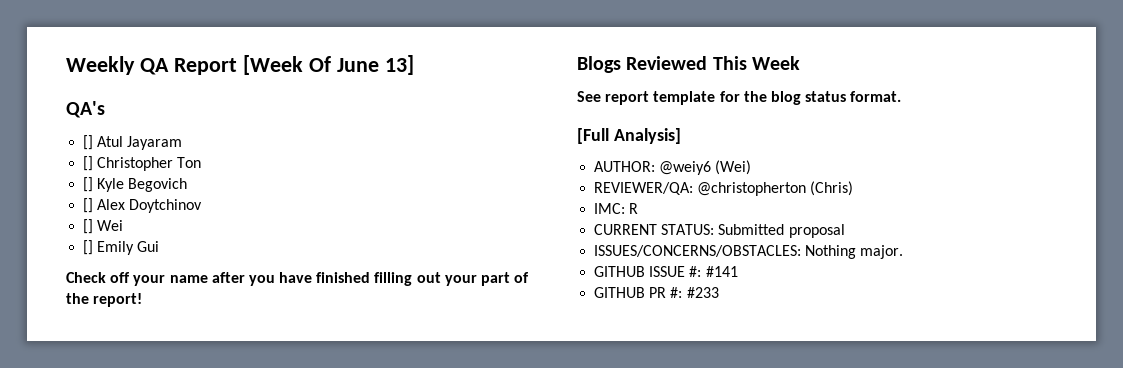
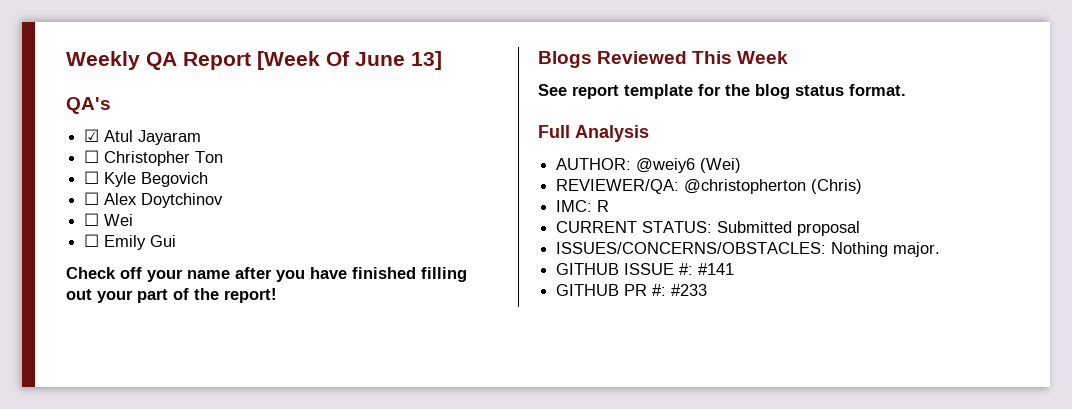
[83,135,94,150] [] -> [84,129,100,142] ☑
[83,156,94,171] [] -> [84,150,100,163] ☐
[83,177,94,192] [] -> [84,171,100,184] ☐
[83,198,94,213] [] -> [84,192,100,205] ☐
[83,219,94,234] [] -> [84,213,100,226] ☐
[83,240,94,255] [] -> [84,234,100,247] ☐
[577,128,681,144] [Full Analysis] -> [538,125,649,142] Full Analysis

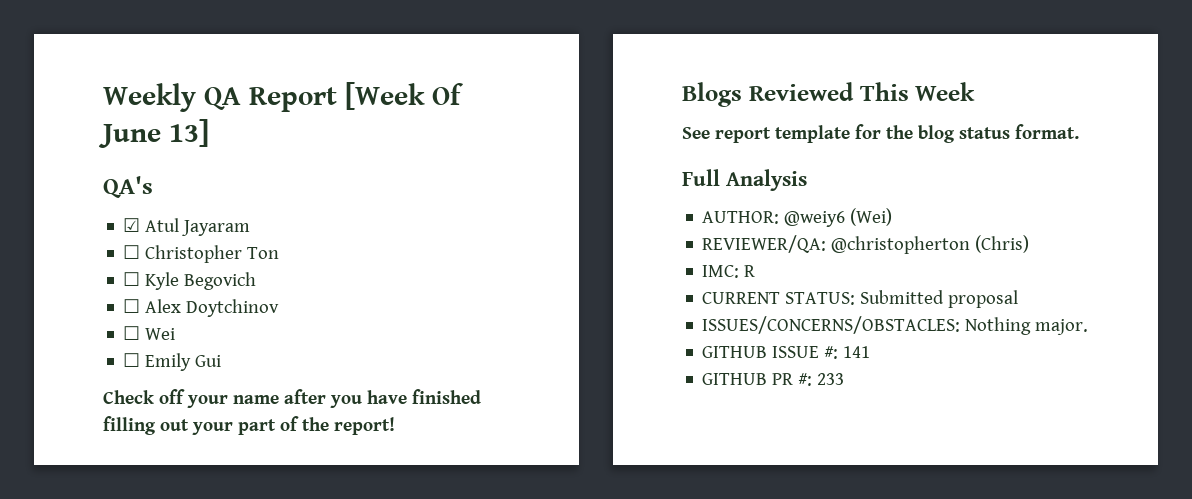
[698,263,735,275] #141 -> [843,346,871,358] 141
[671,284,708,296] #233 -> [817,373,845,385] 233

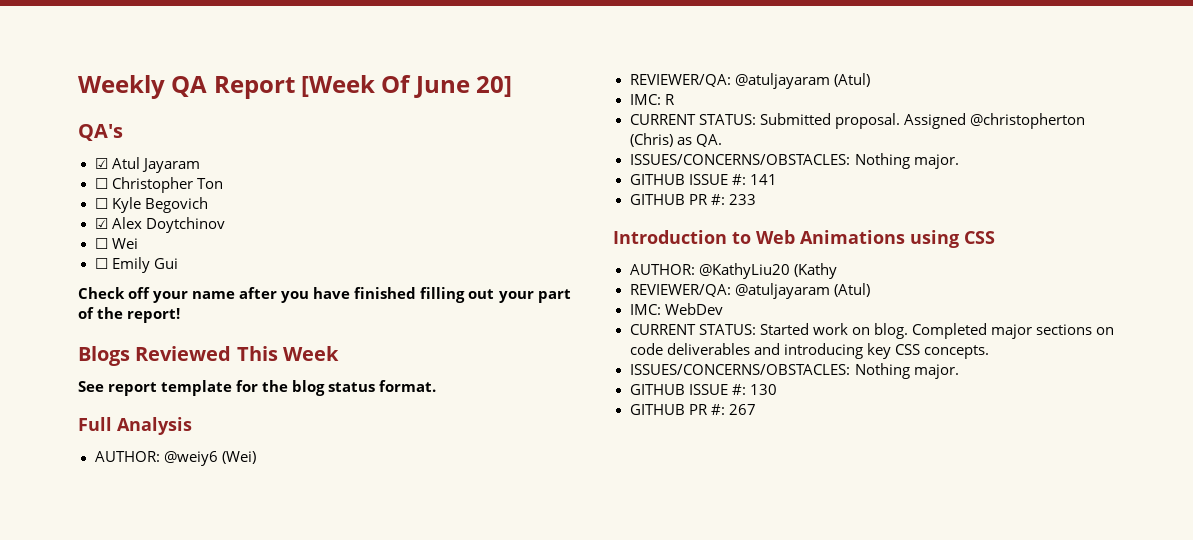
[169,119,209,147] 13] -> [476,76,513,97] 20]
[123,299,141,313] ☐ -> [94,218,108,229] ☑
[831,235,1030,254] @christopherton (Chris) -> [734,73,870,89] @atuljayaram (Atul)
[948,290,1019,308] proposal -> [834,113,1085,129] [629,133,722,147] proposal. Assigned @christopherton (Chris) as QA.
(845, 379) none -> [613,230,995,248] [629,263,837,279] [629,283,870,299] [629,303,723,315] [629,323,1114,339] [629,343,989,359] [629,363,959,379] [629,384,777,395] [629,404,756,415] // Introduction to Web Animations using CSS // AUTHOR: @KathyLiu20 (Kathy // REVIEWER/QA: @atuljayaram (Atul) // IMC: WebDev // CURRENT STATUS: Started work on blog. Completed major sections on code deliverables and introducing key CSS concepts. // ISSUES/CONCERNS/OBSTACLES: Nothing major. // GITHUB ISSUE #: 130 // GITHUB PR #: 267

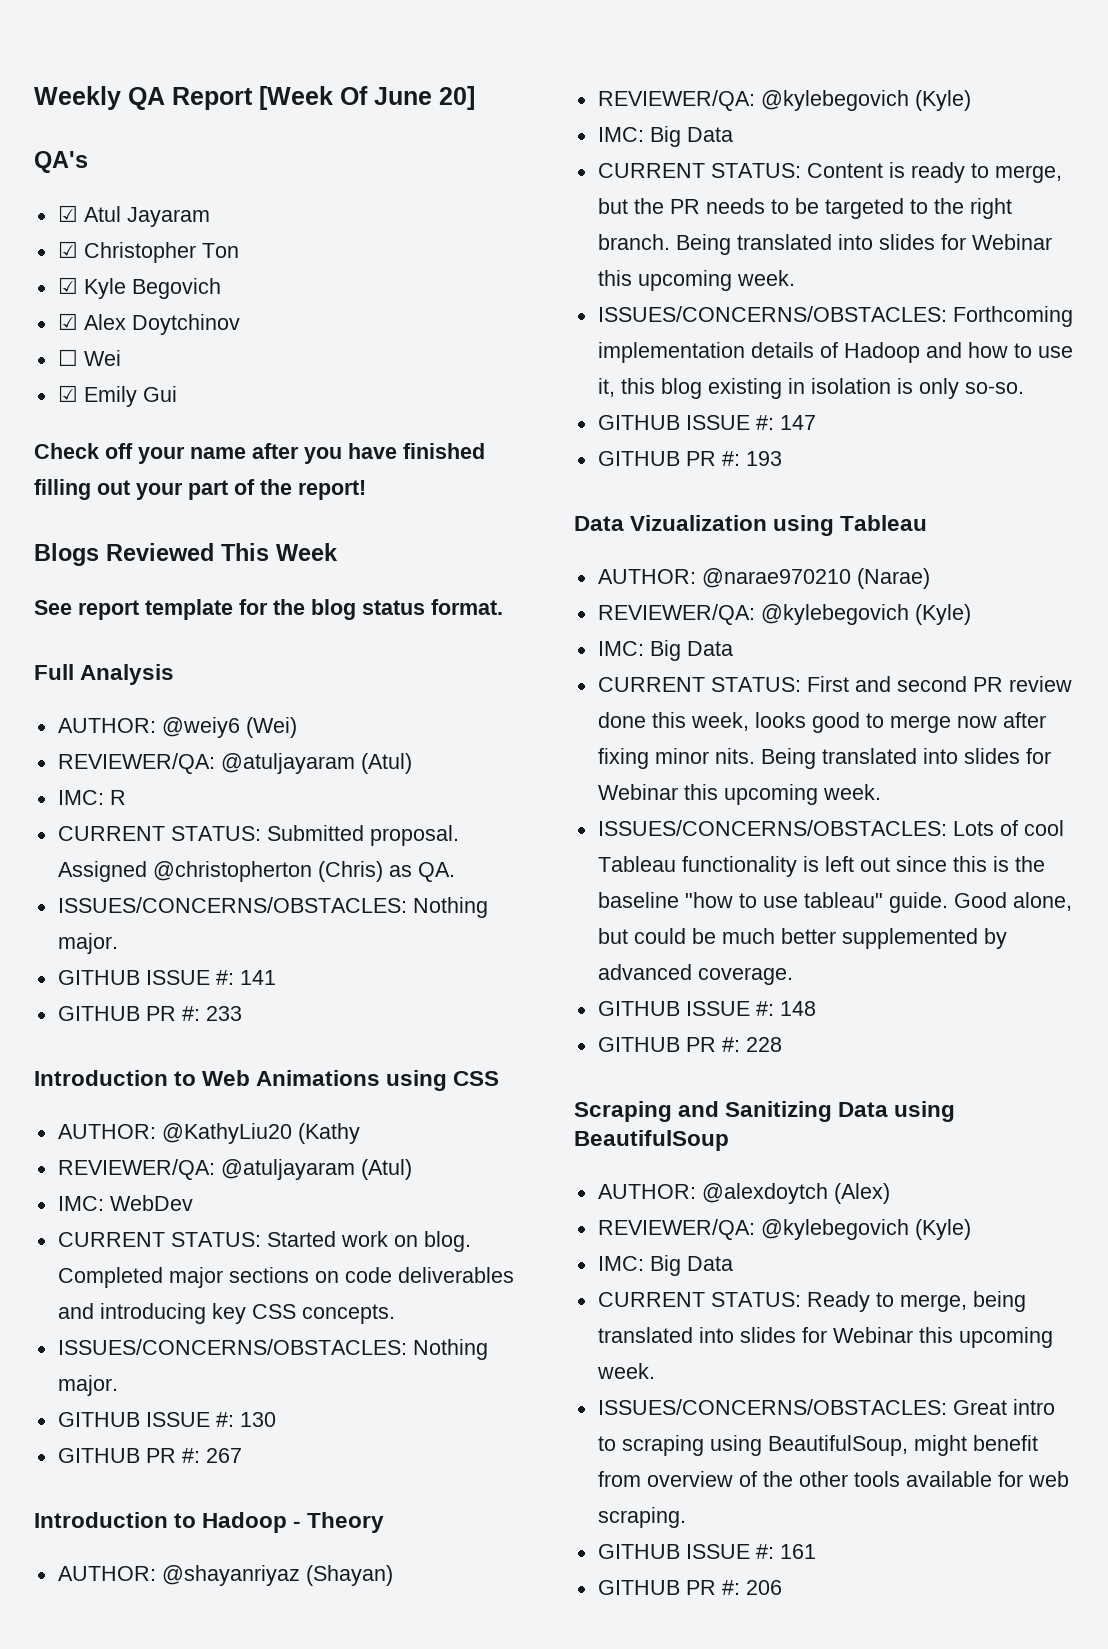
[94,178,108,189] ☐ -> [57,241,78,258] ☑
[94,198,108,209] ☐ -> [57,277,78,294] ☑
[94,258,108,269] ☐ -> [57,385,78,402] ☑
(756, 409) none -> [34,1512,385,1533] [57,1565,393,1586] [597,90,971,111] [597,126,733,147] [597,162,1062,183] [597,198,1012,219] [597,234,1052,255] [597,270,795,291] [597,306,1073,327] [597,342,1073,363] [597,378,1024,399] [597,415,816,430] [597,451,782,466] [574,515,928,536] [597,568,930,589] [597,604,971,625] [597,640,733,661] [597,676,1072,692] [597,712,1046,733] [597,748,1051,769] [597,784,881,805] [597,820,1064,836] [597,856,1045,877] [597,892,1072,913] [597,928,1007,949] [597,964,793,985] [597,1001,816,1016] [597,1037,782,1052] [574,1101,956,1122] [574,1130,729,1151] [597,1183,890,1204] [597,1219,971,1240] [597,1255,733,1276] [597,1291,1026,1312] [597,1327,1053,1348] [596,1363,655,1379] [597,1399,1055,1415] [597,1435,1038,1456] [597,1471,1069,1487] [597,1507,686,1528] [597,1544,816,1559] [597,1580,782,1595] // Introduction to Hadoop - Theory // AUTHOR: @shayanriyaz (Shayan) // REVIEWER/QA: @kylebegovich (Kyle) // IMC: Big Data // CURRENT STATUS: Content is ready to merge, but the PR needs to be targeted to the right branch. Being translated into slides for Webinar this upcoming week. // ISSUES/CONCERNS/OBSTACLES: Forthcoming implementation details of Hadoop and how to use it, this blog existing in isolation is only so-so. // GITHUB ISSUE #: 147 // GITHUB PR #: 193 // Data Vizualization using Tableau // AUTHOR: @narae970210 (Narae) // REVIEWER/QA: @kylebegovich (Kyle) // IMC: Big Data // CURRENT STATUS: First and second PR review done this week, looks good to merge now after fixing minor nits. Being translated into slides for Webinar this upcoming week. // ISSUES/CONCERNS/OBSTACLES: Lots of cool Tableau functionality is left out since this is the baseline "how to use tableau" guide. Good alone, but could be much better supplemented by advanced coverage. // GITHUB ISSUE #: 148 // GITHUB PR #: 228 // Scraping and Sanitizing Data using BeautifulSoup // AUTHOR: @alexdoytch (Alex) // REVIEWER/QA: @kylebegovich (Kyle) // IMC: Big Data // CURRENT STATUS: Ready to merge, being translated into slides for Webinar this upcoming week. // ISSUES/CONCERNS/OBSTACLES: Great intro to scraping using BeautifulSoup, might benefit from overview of the other tools available for web scraping. // GITHUB ISSUE #: 161 // GITHUB PR #: 206

